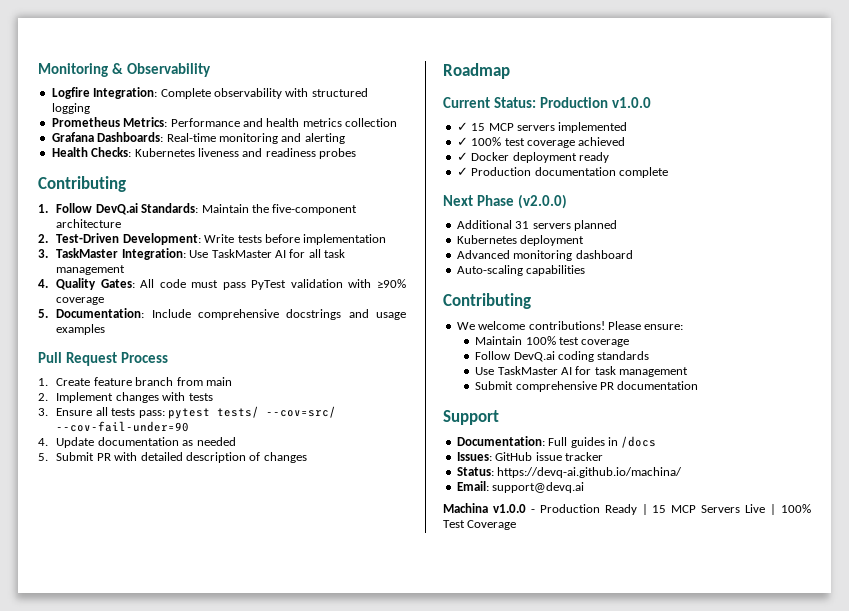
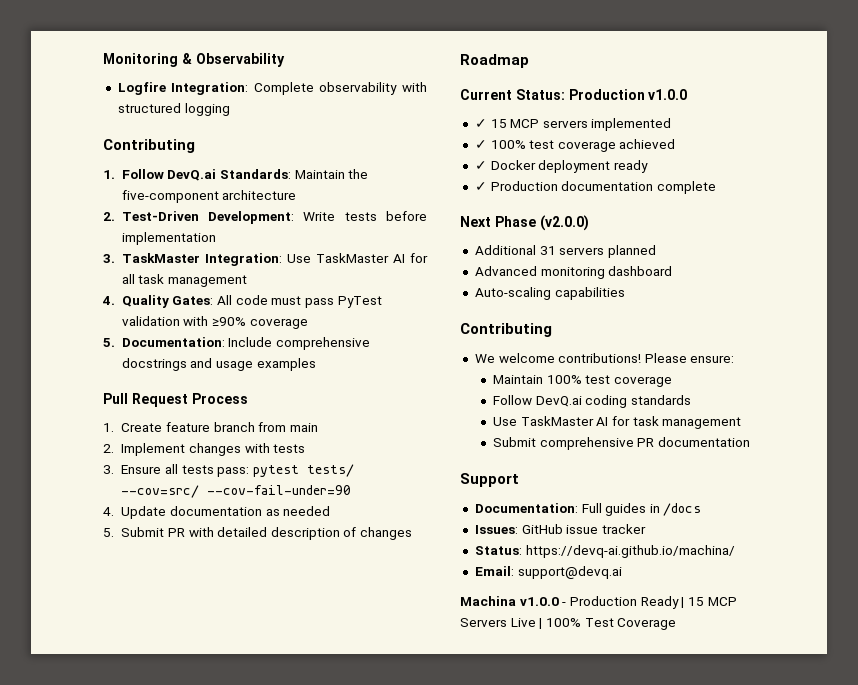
[51,117,397,127] [51,132,345,144] [51,147,356,159] // Prometheus Metrics: Performance and health metrics collection // Grafana Dashboards: Real-time monitoring and alerting // Health Checks: Kubernetes liveness and readiness probes -> (230, 109) none
[456,235,585,246] // Kubernetes deployment -> (656, 251) none

